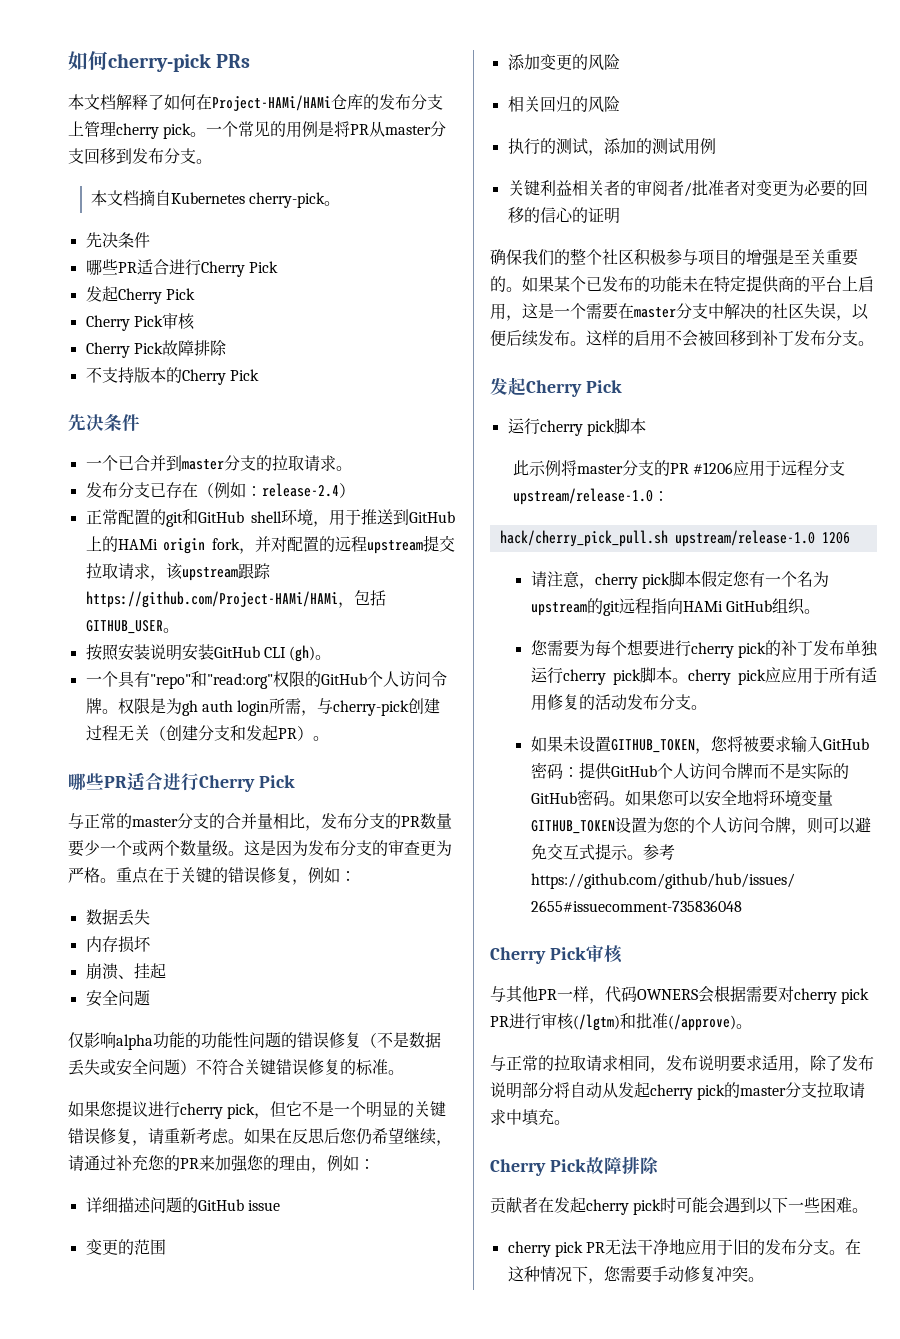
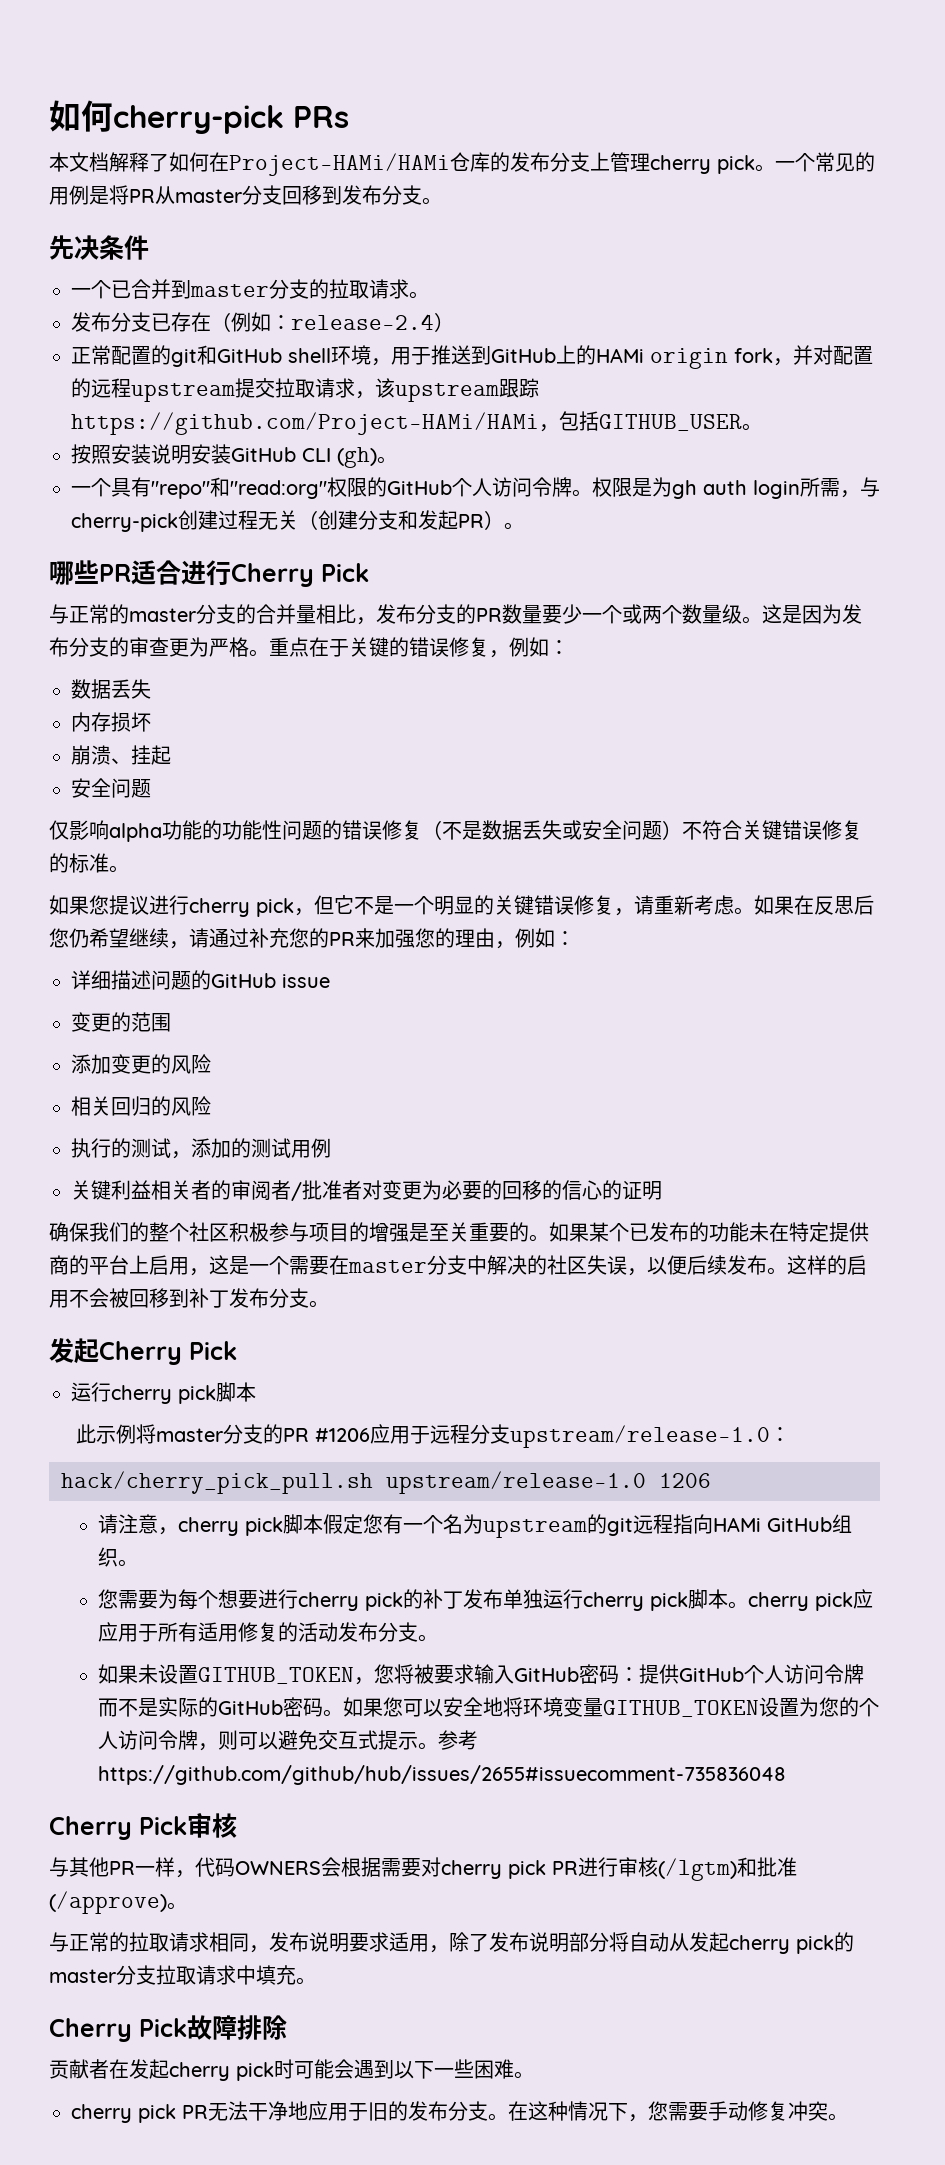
[91,189,341,208] [85,232,150,248] [85,259,278,277] [85,286,195,304] [85,312,195,331] [85,340,227,358] [85,367,259,385] // 本文档摘自Kubernetes cherry-pick。 // 先决条件 // 哪些PR适合进行Cherry Pick // 发起Cherry Pick // Cherry Pick审核 // Cherry Pick故障排除 // 不支持版本的Cherry Pick -> (442, 201) none

